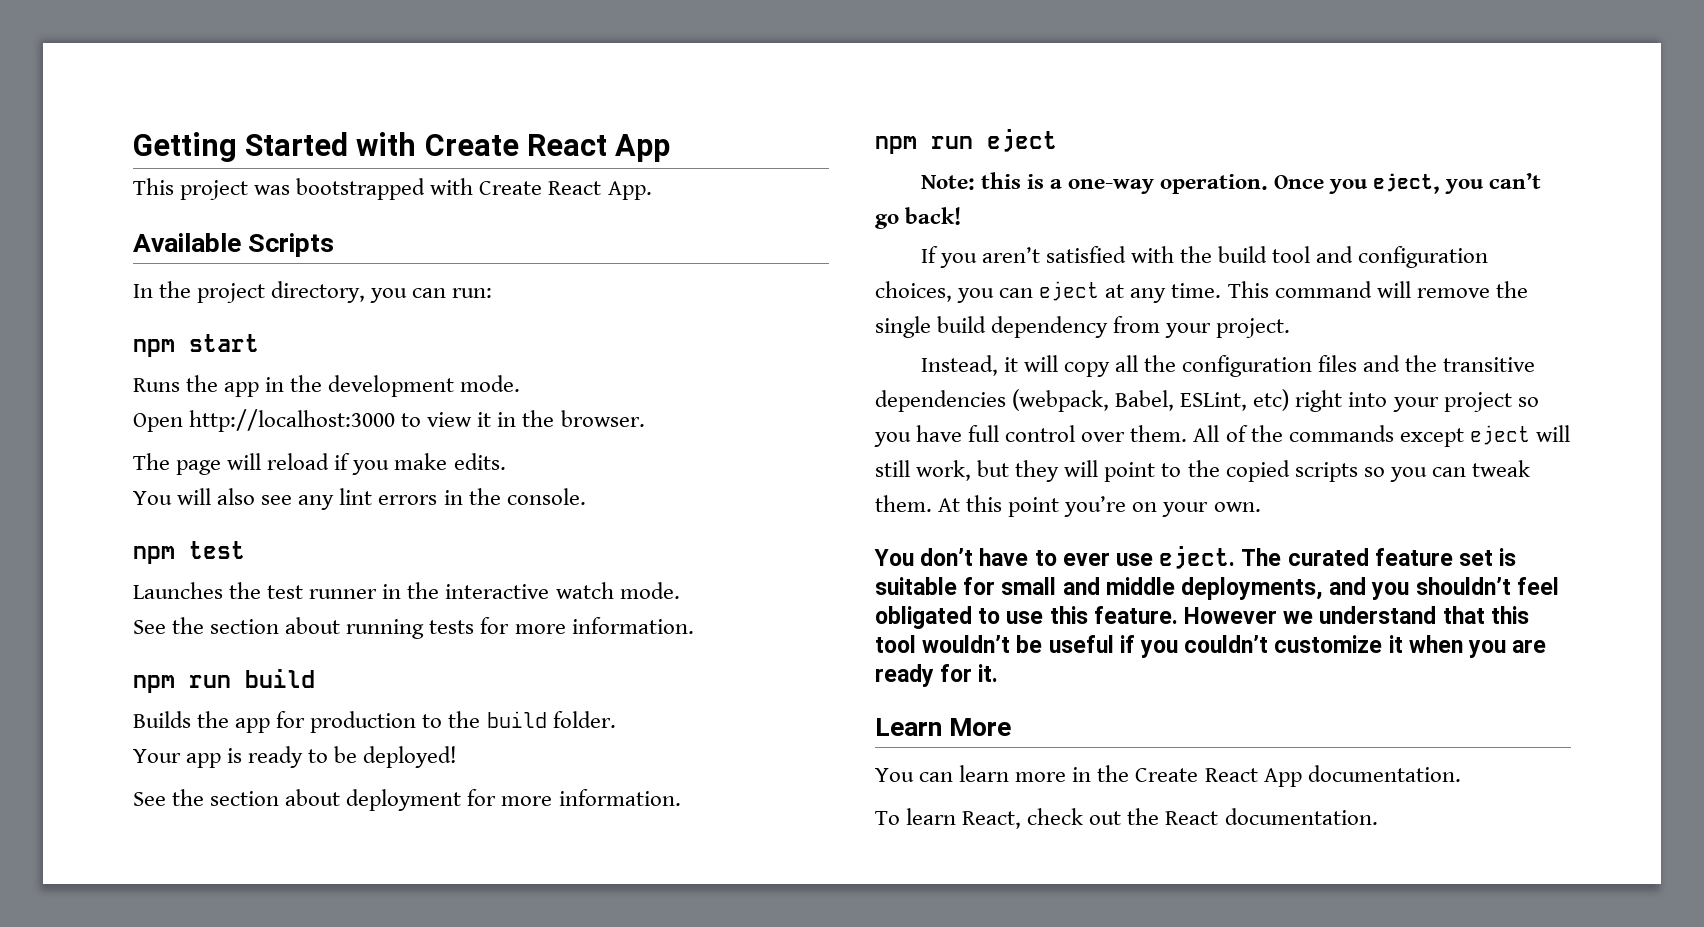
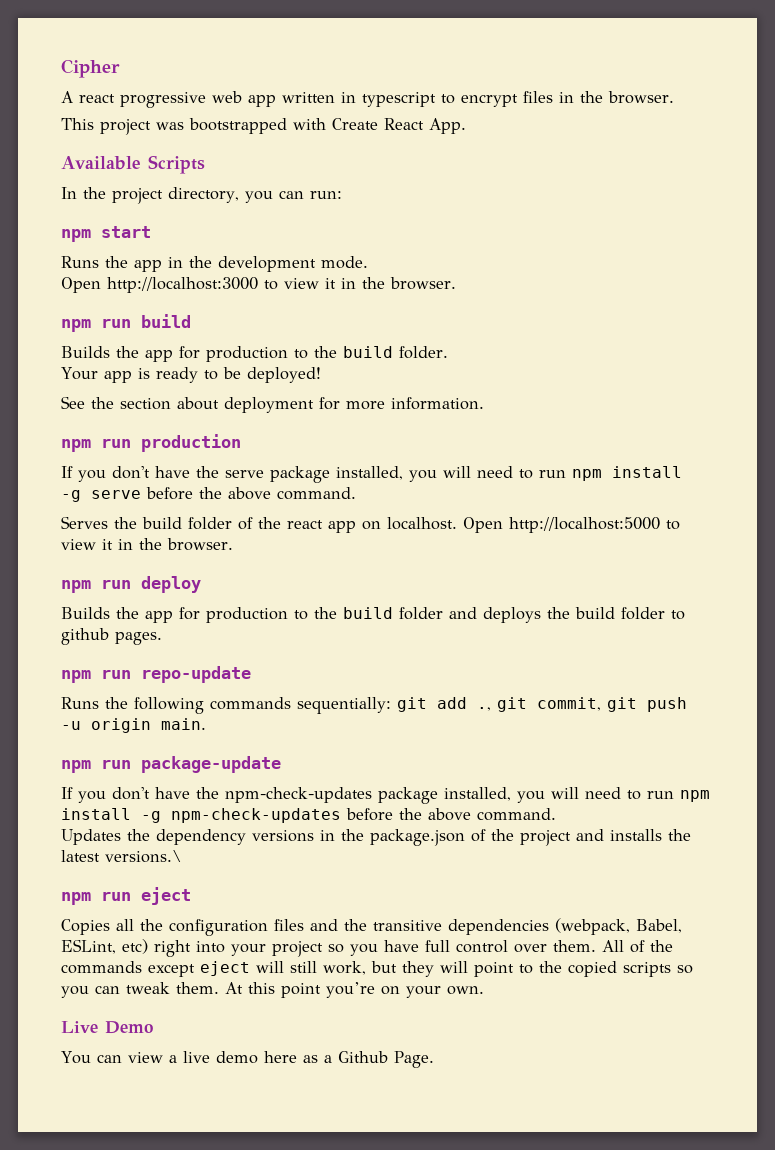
[133,132,671,162] Getting Started with Create React App -> [61,59,120,78] [61,91,674,108] Cipher // A react progressive web app written in typescript to encrypt files in the browser.
[133,453,506,475] [133,488,586,510] [133,541,245,564] [133,582,680,599] [133,617,694,639] // The page will reload if you make edits. // You will also see any lint errors in the console. // npm test // Launches the test runner in the interactive watch mode. // See the section about running tests for more information. -> (456, 283) none
[987,129,1057,152] [920,172,1542,194] [875,207,962,229] [920,246,1489,268] [875,281,1528,303] [875,316,1291,338] [920,355,1110,377] eject // Note: this is a one-way operation. Once you eject, you can’t go back! // If you aren’t satisfied with the build tool and configuration choices, you can eject at any time. This command will remove the single build dependency from your project. // Instead, it will copy -> [141,434,241,452] [61,466,682,483] [61,487,356,502] [61,516,680,533] [61,538,233,551] [61,576,201,593] [61,607,685,623] [61,628,162,645] [61,666,251,683] [61,697,687,714] [61,718,206,733] [61,756,281,773] [61,787,710,804] [61,808,556,823] [61,829,691,846] [61,850,182,863] [61,887,191,905] [61,919,110,935] production // If you don't have the serve package installed, you will need to run npm install -g serve before the above command. // Serves the build folder of the react app on localhost. Open http://localhost:5000 to view it in the browser. // npm run deploy // Builds the app for production to the build folder and deploys the build folder to github pages. // npm run repo-update // Runs the following commands sequentially: git add ., git commit, git push -u origin main. // npm run package-update // If you don't have the npm-check-updates package installed, you will need to run npm install -g npm-check-updates before the above command. // Updates the dependency versions in the package.json of the project and installs the latest versions.\ // npm run eject // Copies
[874,546,1517,569] [875,577,1559,600] [875,606,1529,629] [875,635,1547,658] [875,664,999,687] [875,718,1012,736] [875,765,1461,787] [875,808,1378,829] You don’t have to ever use eject. The curated feature set is suitable for small and middle deployments, and you shouldn’t feel obligated to use this feature. However we understand that this tool wouldn’t be useful if you couldn’t customize it when you are ready for it. // Learn More // You can learn more in the Create React App documentation. // To learn React, check out the React documentation. -> [61,1021,153,1034] [61,1051,434,1068] Live Demo // You can view a live demo here as a Github Page.

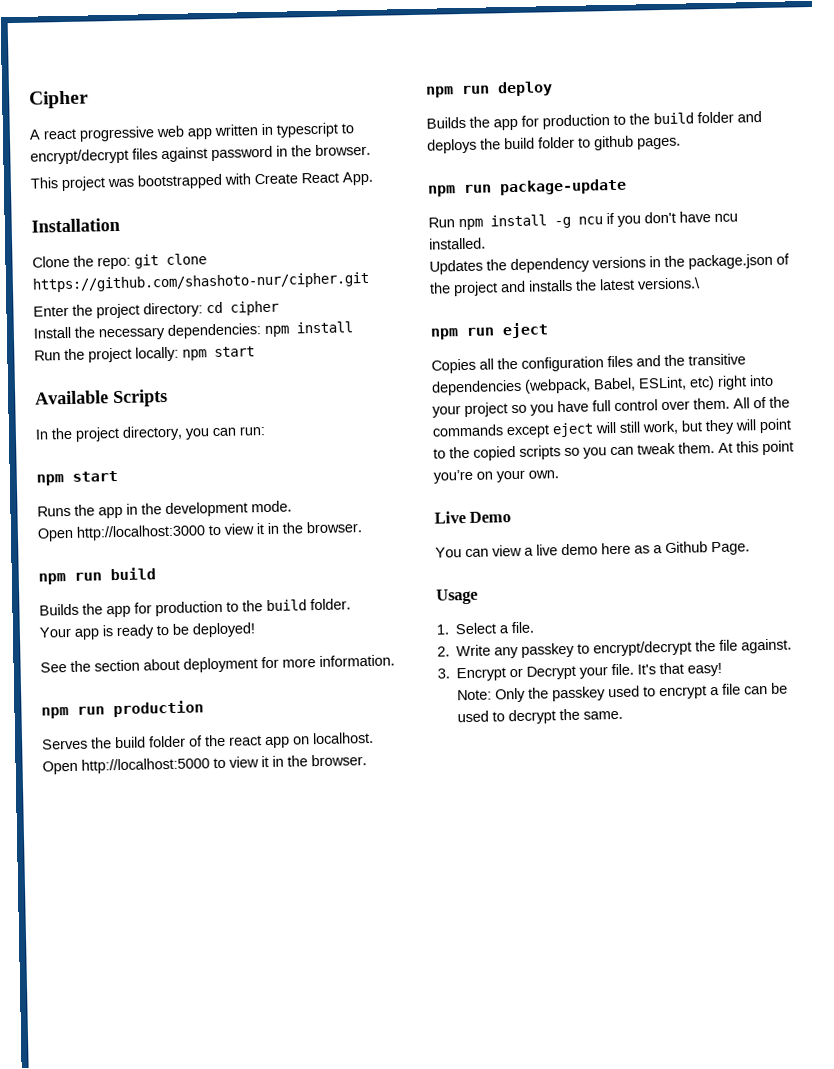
[461,91,553,107] encrypt files -> [30,145,273,165] encrypt/decrypt files against password
(466, 126) none -> [31,217,120,233] [32,253,207,270] [32,271,370,293] [33,300,279,319] [33,321,353,341] [34,346,255,363] // Installation // Clone the repo: git clone https://github.com/shashoto-nur/cipher.git // Enter the project directory: cd cipher // Install the necessary dependencies: npm install // Run the project locally: npm start
[61,466,682,483] [61,487,356,502] // If you don't have the serve package installed, you will need to run npm install -g serve before the above command. -> (204, 709) none
[141,666,251,683] [61,697,687,714] [61,718,206,733] [61,756,281,773] [61,787,710,804] [61,808,556,823] repo-update // Runs the following commands sequentially: git add ., git commit, git push -u origin main. // npm run package-update // If you don't have the npm-check-updates package installed, you will need to run npm install -g npm-check-updates before the above command. -> [499,178,627,196] [428,211,738,231] [429,237,486,250] package-update // Run npm install -g ncu if you don't have ncu installed.
(434, 1059) none -> [436,588,478,605] [436,621,535,635] [437,638,793,659] [437,662,723,682] [457,682,789,703] [457,708,624,725] // Usage // 1. Select a file. // 2. Write any passkey to encrypt/decrypt the file against. // 3. Encrypt or Decrypt your file. It's that easy! // Note: Only the passkey used to encrypt a file can be used to decrypt the same.

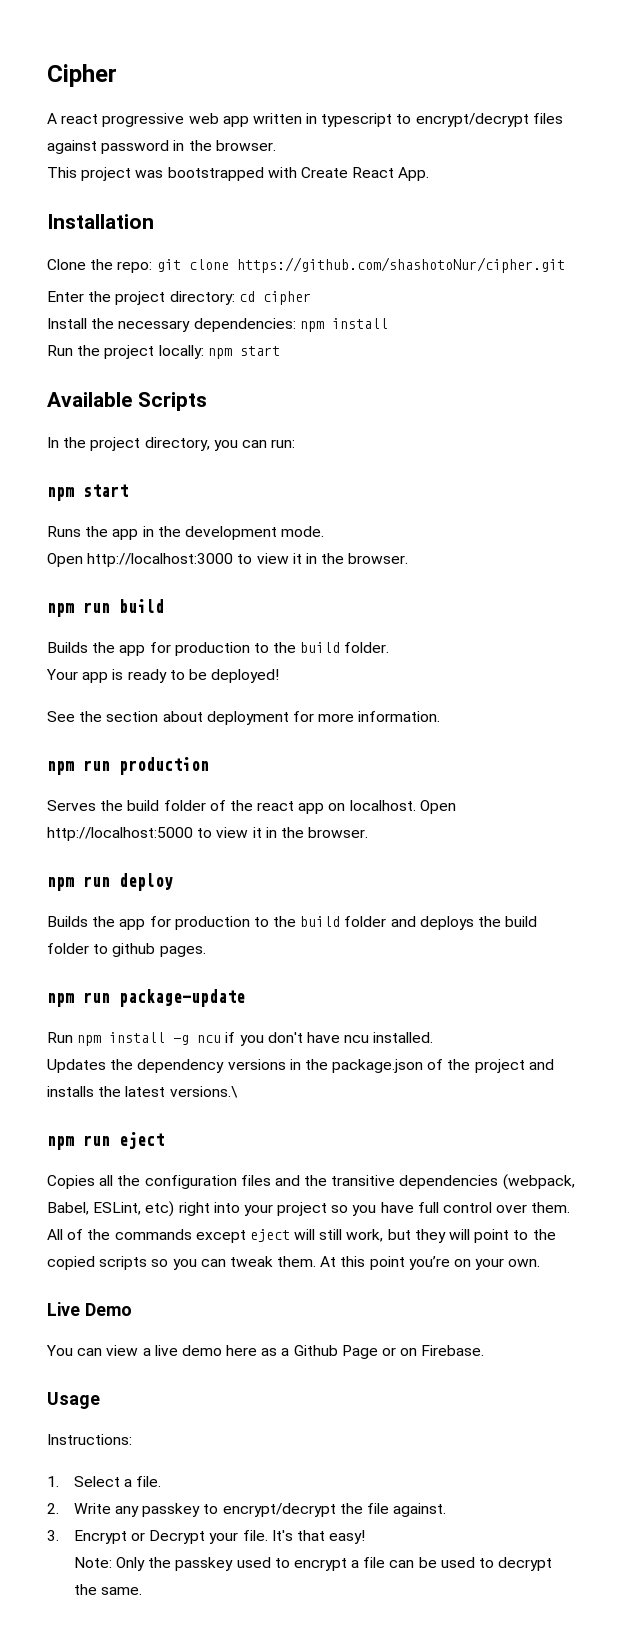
[32,271,370,293] https://github.com/shashoto-nur/cipher.git -> [236,257,565,273] https://github.com/shashotoNur/cipher.git
[711,541,750,556] Page. -> [341,1345,485,1359] Page or on Firebase.
(478, 596) none -> [47,1434,132,1445] // Instructions:

